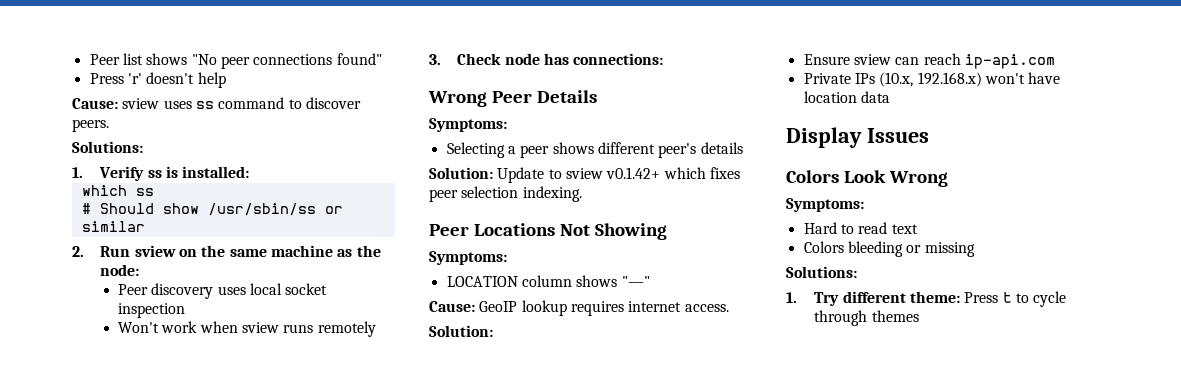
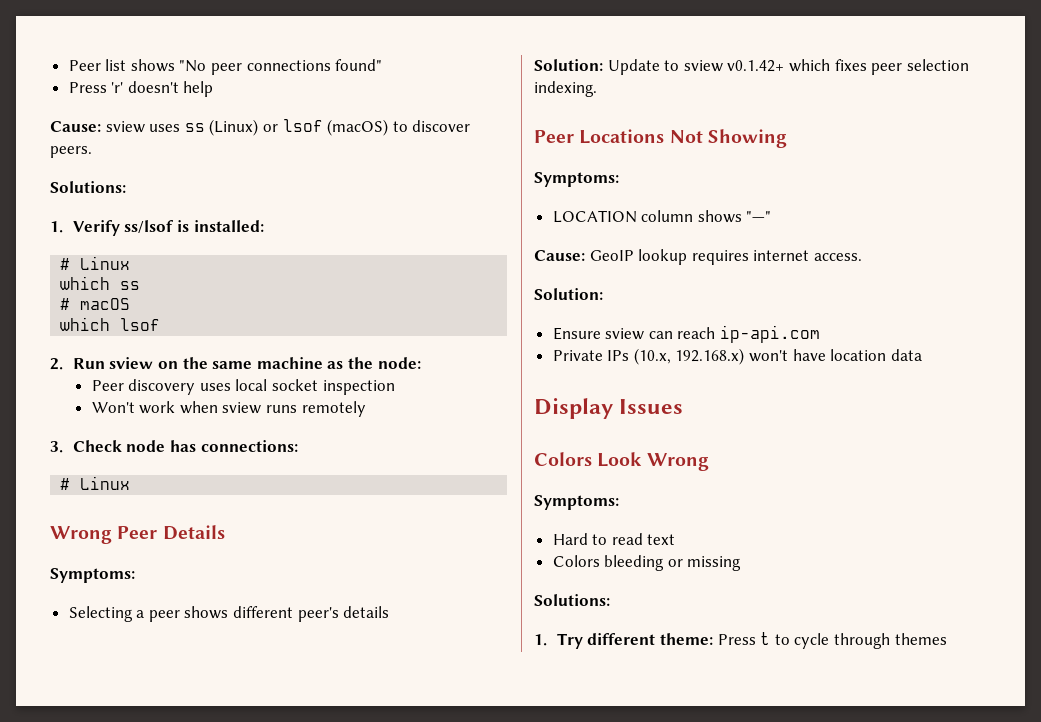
[218,97,285,109] command -> [209,119,389,136] (Linux) or lsof (macOS)
[147,170,162,178] ss -> [124,220,175,233] ss/lsof
(250, 172) none -> [60,256,131,270] // # Linux
[99,203,343,216] [81,221,145,232] Should show /usr/sbin/ss or similar -> [80,298,131,310] [60,317,161,331] macOS // which lsof
(664, 59) none -> [60,476,131,490] // # Linux

